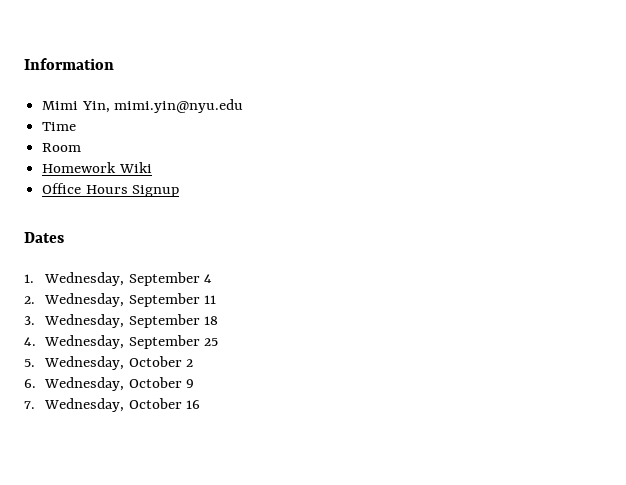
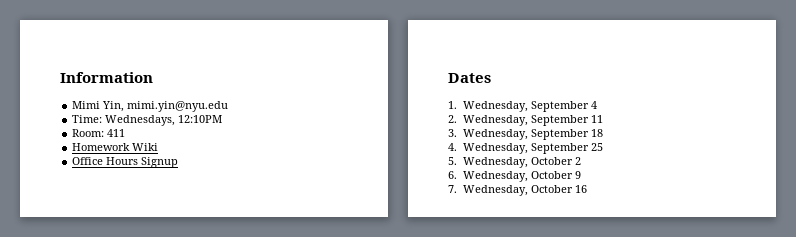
[42,122,77,131] [42,143,82,152] Time // Room -> [72,115,223,126] [72,129,126,137] Time: Wednesdays, 12:10PM // Room: 411

